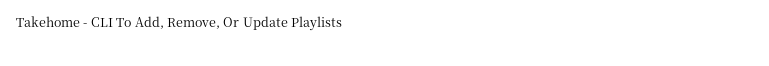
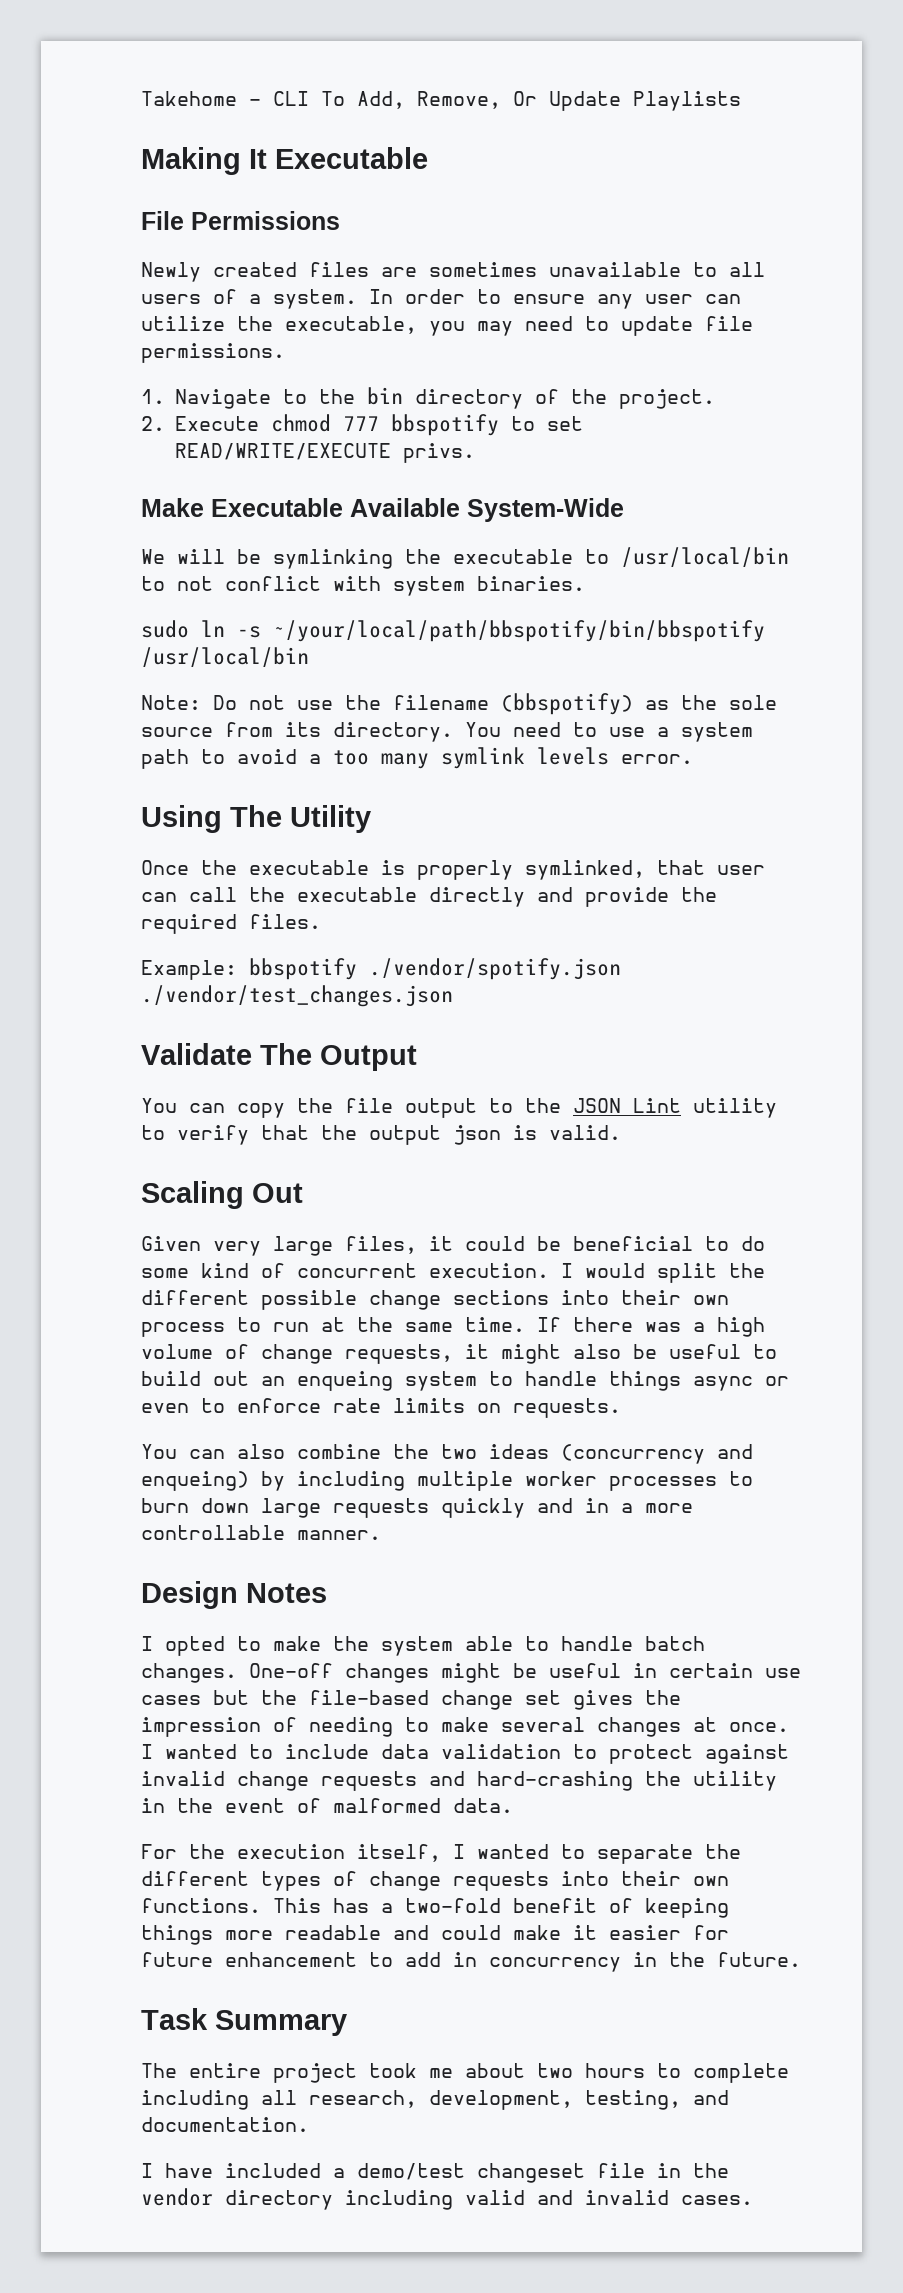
(342, 23) none -> [141,147,428,175] [141,211,340,230] [141,262,765,282] [141,289,741,309] [141,316,753,336] [141,343,285,363] [141,387,715,409] [141,414,583,436] [174,443,475,463] [141,498,624,522] [141,547,789,569] [141,576,585,596] [141,620,765,642] [141,647,309,667] [141,693,777,715] [141,722,753,742] [141,747,693,769] [141,805,371,833] [141,860,765,880] [141,887,717,907] [141,914,321,934] [141,958,621,980] [141,985,453,1007] [141,1043,417,1071] [141,1098,777,1118] [141,1125,621,1145] [141,1181,303,1209] [141,1236,765,1256] [141,1263,765,1283] [141,1290,729,1310] [141,1317,765,1337] [141,1344,777,1364] [141,1371,789,1391] [141,1398,621,1418] [141,1444,753,1464] [141,1471,753,1491] [141,1498,693,1518] [141,1525,381,1540] [141,1581,327,1609] [141,1636,705,1656] [141,1663,801,1683] [141,1690,681,1710] [141,1717,789,1737] [141,1744,789,1764] [141,1771,777,1791] [141,1798,513,1813] [141,1844,741,1864] [141,1871,729,1891] [141,1898,729,1918] [141,1925,729,1945] [141,1952,801,1972] [141,2008,347,2036] [141,2063,789,2083] [141,2090,729,2110] [141,2117,309,2132] [141,2163,729,2183] [141,2188,753,2210] // Making It Executable // File Permissions // Newly created files are sometimes unavailable to all users of a system. In order to ensure any user can utilize the executable, you may need to update file permissions. // 1. Navigate to the bin directory of the project. // 2. Execute chmod 777 bbspotify to set READ/WRITE/EXECUTE privs. // Make Executable Available System-Wide // We will be symlinking the executable to /usr/local/bin to not conflict with system binaries. // sudo ln -s ~/your/local/path/bbspotify/bin/bbspotify /usr/local/bin // Note: Do not use the filename (bbspotify) as the sole source from its directory. You need to use a system path to avoid a too many symlink levels error. // Using The Utility // Once the executable is properly symlinked, that user can call the executable directly and provide the required files. // Example: bbspotify ./vendor/spotify.json ./vendor/test_changes.json // Validate The Output // You can copy the file output to the JSON Lint utility to verify that the output json is valid. // Scaling Out // Given very large files, it could be beneficial to do some kind of concurrent execution. I would split the different possible change sections into their own process to run at the same time. If there was a high volume of change requests, it might also be useful to build out an enqueing system to handle things async or even to enforce rate limits on requests. // You can also combine the two ideas (concurrency and enqueing) by including multiple worker processes to burn down large requests quickly and in a more controllable manner. // Design Notes // I opted to make the system able to handle batch changes. One-off changes might be useful in certain use cases but the file-based change set gives the impression of needing to make several changes at once. I wanted to include data validation to protect against invalid change requests and hard-crashing the utility in the event of malformed data. // For the execution itself, I wanted to separate the different types of change requests into their own functions. This has a two-fold benefit of keeping things more readable and could make it easier for future enhancement to add in concurrency in the future. // Task Summary // The entire project took me about two hours to complete including all research, development, testing, and documentation. // I have included a demo/test changeset file in the vendor directory including valid and invalid cases.

